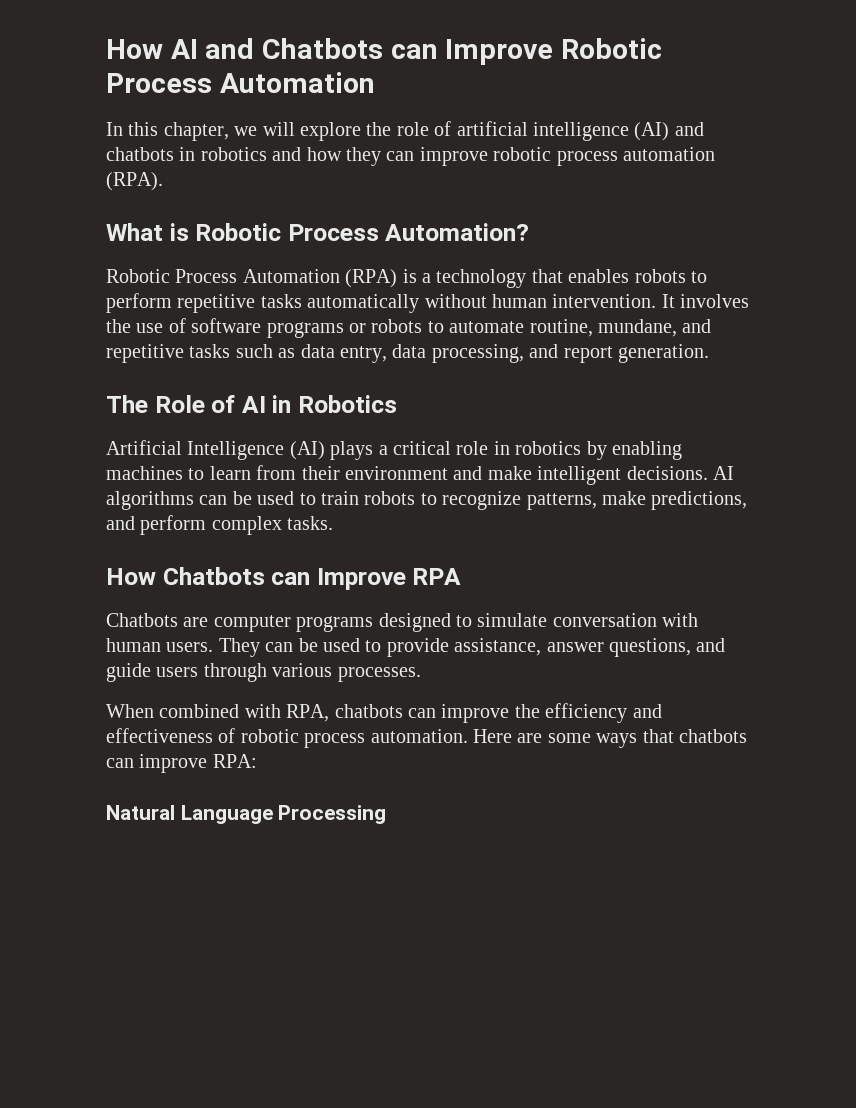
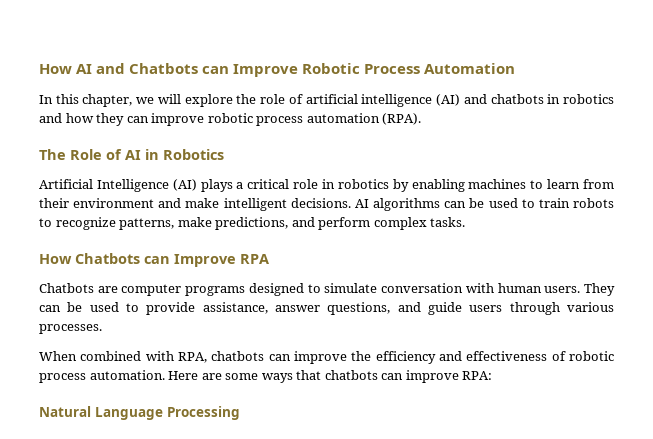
[106,223,530,241] [106,269,707,288] [106,293,750,313] [106,318,712,338] [106,344,709,363] // What is Robotic Process Automation? // Robotic Process Automation (RPA) is a technology that enables robots to perform repetitive tasks automatically without human intervention. It involves the use of software programs or robots to automate routine, mundane, and repetitive tasks such as data entry, data processing, and report generation. -> (422, 119) none

